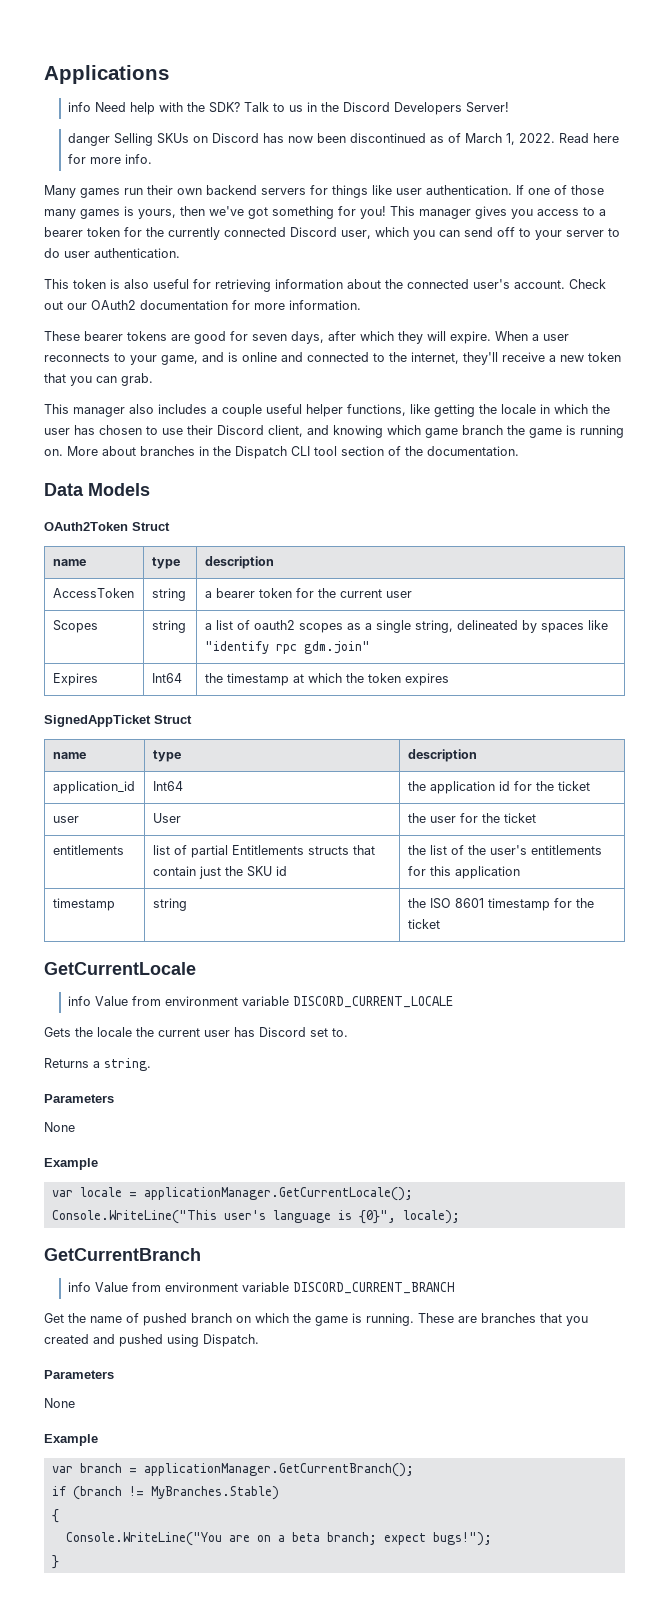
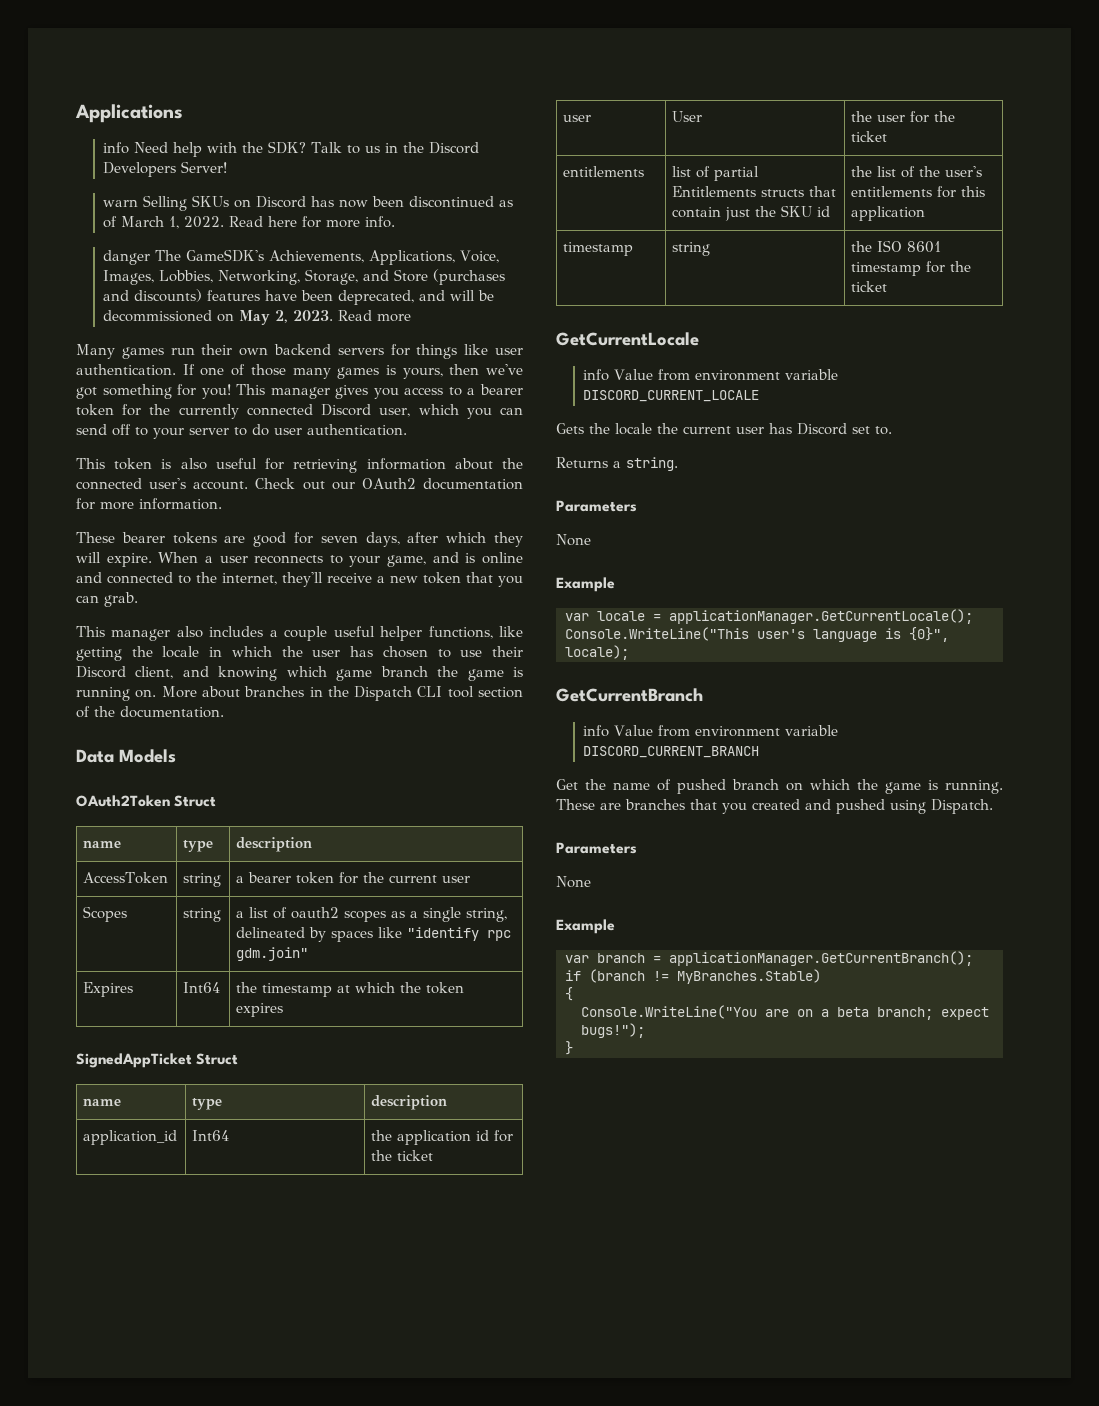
[67,133,110,146] danger -> [103,199,139,207] warn
(152, 159) none -> [103,249,500,265] [103,269,506,285] [103,289,495,305] [103,310,412,325] // danger The GameSDK's Achievements, Applications, Voice, Images, Lobbies, Networking, Storage, and Store (purchases and discounts) features have been deprecated, and will be decommissioned on May 2, 2023. Read more

